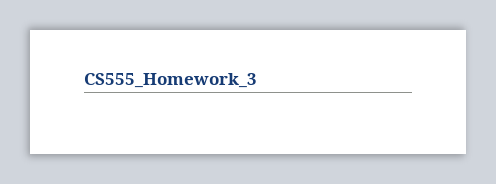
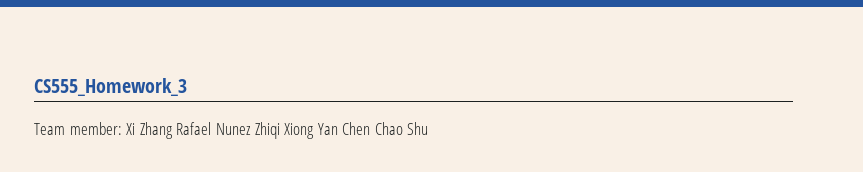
(257, 80) none -> [34,122,429,139] // Team member: Xi Zhang Rafael Nunez Zhiqi Xiong Yan Chen Chao Shu

